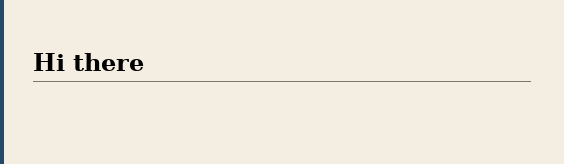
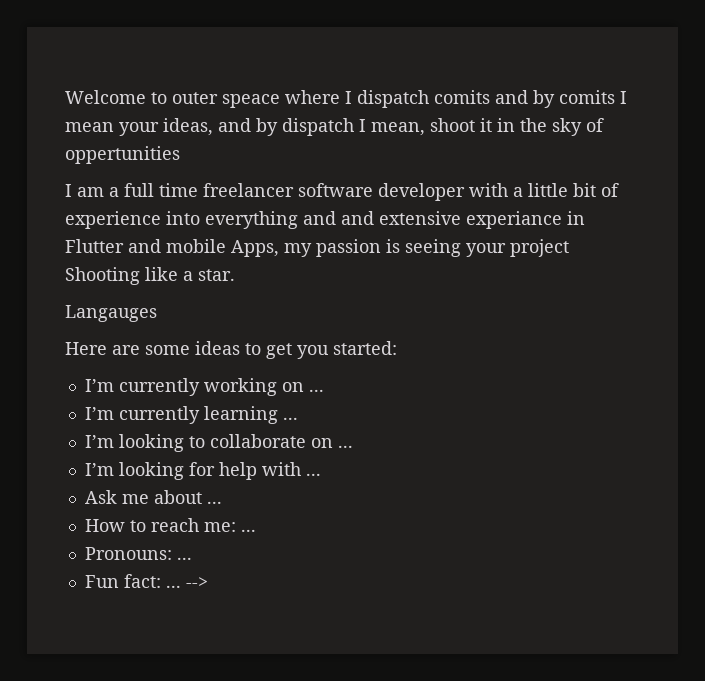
[33,53,144,71] Hi there -> [65,90,627,108] [65,118,604,136] [65,146,180,164] [65,183,619,201] [65,211,585,229] [65,239,569,257] [65,267,235,285] [65,305,157,322] [65,341,397,359] [84,378,324,396] [84,406,298,424] [84,434,353,452] [84,462,321,480] [84,490,222,504] [84,518,256,532] [84,547,192,560] [84,574,208,588] Welcome to outer speace where I dispatch comits and by comits I mean your ideas, and by dispatch I mean, shoot it in the sky of oppertunities // I am a full time freelancer software developer with a little bit of experience into everything and and extensive experiance in Flutter and mobile Apps, my passion is seeing your project Shooting like a star. // Langauges // Here are some ideas to get you started: // I’m currently working on ... // I’m currently learning ... // I’m looking to collaborate on ... // I’m looking for help with ... // Ask me about ... // How to reach me: ... // Pronouns: ... // Fun fact: ... -->

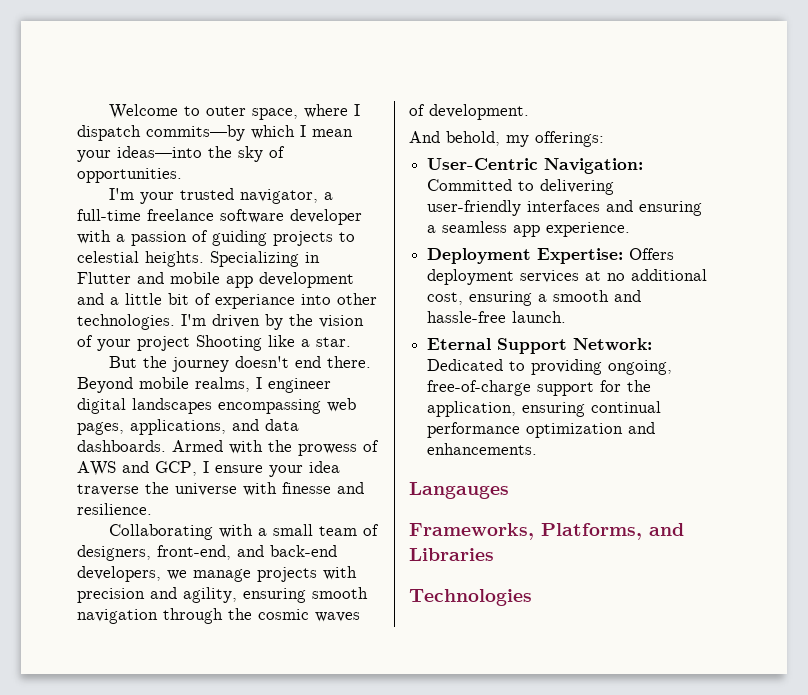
[222,94,280,108] speace -> [252,108,299,120] space,
[434,90,627,108] [65,118,604,136] [65,146,180,164] [65,183,619,201] [65,211,585,229] [65,239,461,257] comits and by comits I mean your ideas, and by dispatch I mean, shoot it in the sky of oppertunities // I am a full time freelancer software developer with a little bit of experience into everything and and extensive experiance in Flutter and mobile Apps, my passion is seeing -> [146,125,353,141] [77,146,285,162] [77,168,182,183] [109,188,334,204] [77,209,362,225] [77,230,355,246] [77,251,320,267] [77,272,354,288] [77,293,377,309] [77,314,364,330] [77,335,93,347] commits—by which I mean your ideas—into the sky of opportunities. // I'm your trusted navigator, a full-time freelance software developer with a passion of guiding projects to celestial heights. Specializing in Flutter and mobile app development and a little bit of experiance into other technologies. I'm driven by the vision of
[65,305,157,322] [65,341,397,359] [84,378,324,396] [84,406,298,424] [84,434,353,452] [84,462,321,480] [84,490,222,504] [84,518,256,532] [84,547,192,560] [84,574,208,588] Langauges // Here are some ideas to get you started: // I’m currently working on ... // I’m currently learning ... // I’m looking to collaborate on ... // I’m looking for help with ... // Ask me about ... // How to reach me: ... // Pronouns: ... // Fun fact: ... --> -> [109,356,372,372] [77,377,331,393] [77,398,356,414] [77,419,299,435] [77,440,379,456] [77,461,340,477] [77,482,364,496] [77,503,152,515] [109,524,380,540] [77,545,337,561] [77,566,357,582] [77,587,368,603] [77,608,360,624] [409,104,529,120] [409,131,604,147] [427,158,644,174] [427,179,615,195] [427,200,703,216] [427,221,631,237] [427,248,675,264] [427,269,708,285] [427,290,642,306] [427,311,567,323] [427,338,653,354] [427,359,673,375] [427,380,652,396] [427,401,662,417] [427,422,656,438] [427,443,538,455] [409,482,509,499] [409,523,684,540] [409,548,494,561] [409,589,532,606] But the journey doesn't end there. Beyond mobile realms, I engineer digital landscapes encompassing web pages, applications, and data dashboards. Armed with the prowess of AWS and GCP, I ensure your idea traverse the universe with finesse and resilience. // Collaborating with a small team of designers, front-end, and back-end developers, we manage projects with precision and agility, ensuring smooth navigation through the cosmic waves of development. // And behold, my offerings: // User-Centric Navigation: Committed to delivering user-friendly interfaces and ensuring a seamless app experience. // Deployment Expertise: Offers deployment services at no additional cost, ensuring a smooth and hassle-free launch. // Eternal Support Network: Dedicated to providing ongoing, free-of-charge support for the application, ensuring continual performance optimization and enhancements. // Langauges // Frameworks, Platforms, and Libraries // Technologies

